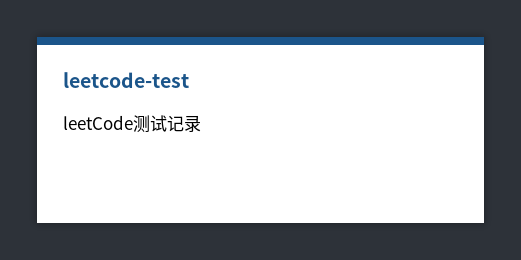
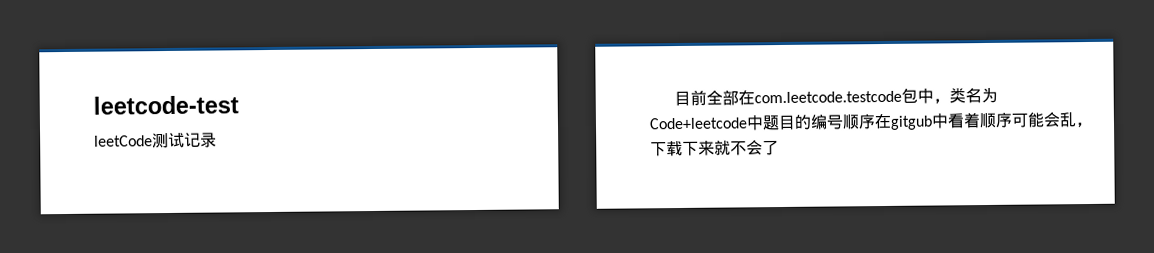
(201, 123) none -> [673,87,998,107] [649,111,1093,131] [650,139,779,157] // 目前全部在com.leetcode.testcode包中，类名为Code+leetcode中题目的编号顺序在gitgub中看着顺序可能会乱，下载下来就不会了

